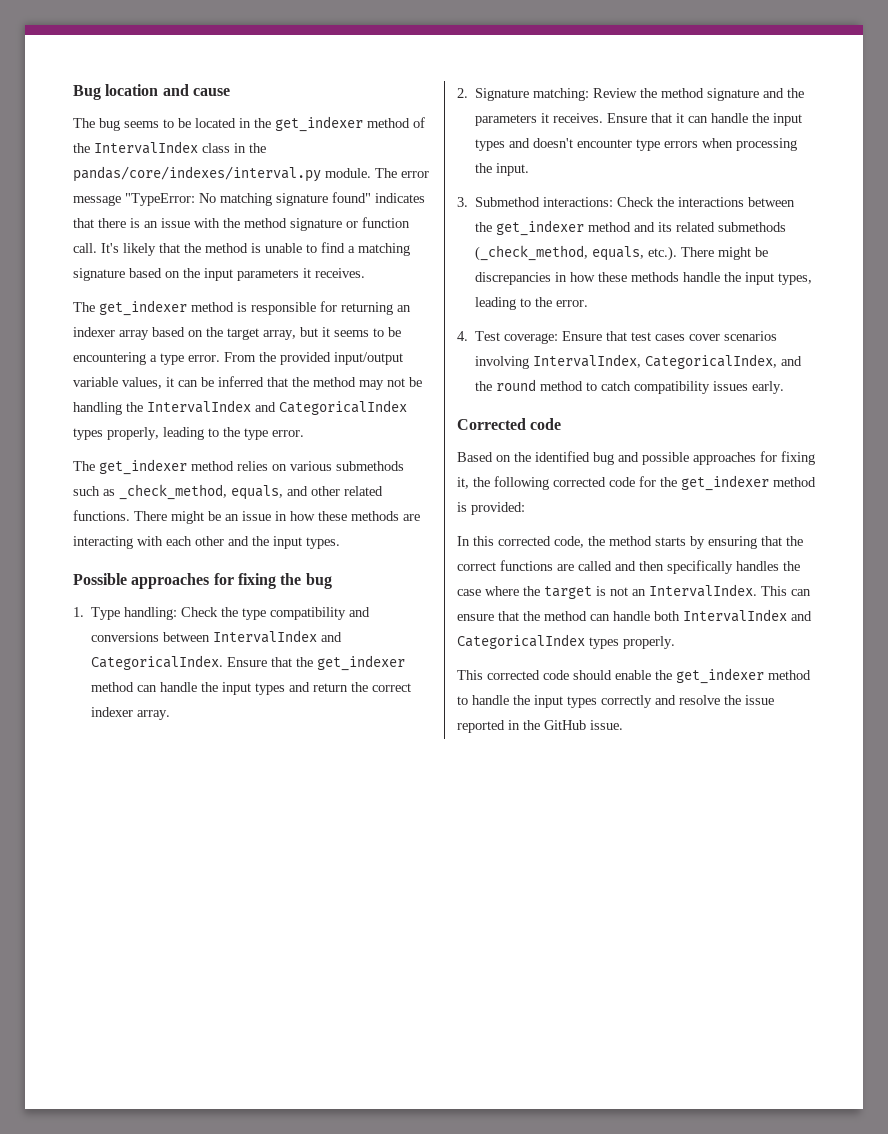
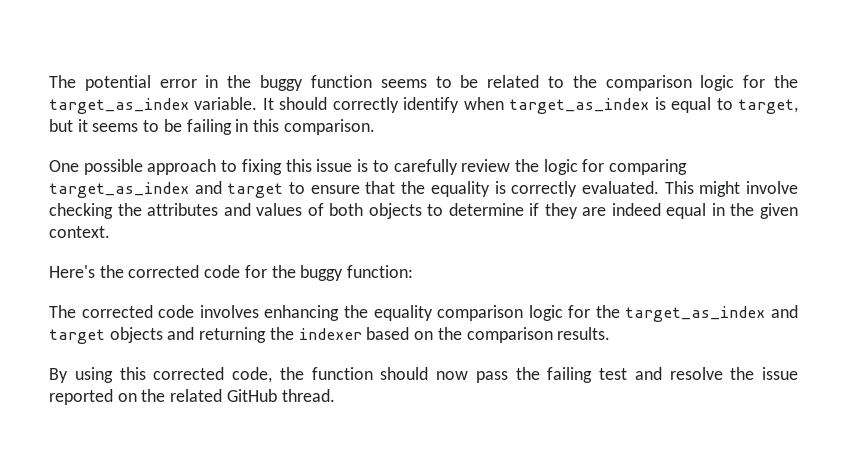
[73,84,230,100] [73,116,425,132] [73,141,266,154] [73,166,429,182] [73,192,425,206] [73,217,410,231] [73,242,410,256] [73,268,365,281] [73,300,411,316] [73,327,296,340] Bug location and cause // The bug seems to be located in the get_indexer method of the IntervalIndex class in the pandas/core/indexes/interval.py module. The error message "TypeError: No matching signature found" indicates that there is an issue with the method signature or function call. It's likely that the method is unable to find a matching signature based on the input parameters it receives. // The get_indexer method is responsible for returning an indexer array based on the target array, -> [49,75,798,91] [49,97,798,114] The potential error in the buggy function seems to be related to the comparison logic for the target_as_index variable. It should correctly identify when target_as_index is equal to target,
[73,352,403,365] [73,376,422,390] [73,400,407,415] [73,427,304,440] [73,459,404,475] [73,484,383,500] [73,510,420,524] [73,536,340,549] [73,573,332,589] [73,607,371,620] [91,630,343,643] [91,655,406,671] [91,682,412,695] [91,707,171,720] [457,88,805,101] [475,113,803,126] [475,138,798,151] [475,163,530,176] [457,197,796,207] [475,220,787,236] [475,245,769,261] [475,272,813,285] [475,297,589,310] [457,331,778,344] [475,354,803,369] [475,379,785,394] [457,418,562,430] [457,451,815,465] [457,475,816,491] [457,502,525,515] [457,536,803,549] [457,560,800,574] [457,584,811,599] [457,609,812,622] [457,634,675,649] [457,668,811,684] [457,695,652,708] encountering a type error. From the provided input/output variable values, it can be inferred that the method may not be handling the IntervalIndex and CategoricalIndex types properly, leading to the type error. // The get_indexer method relies on various submethods such as _check_method, equals, and other related functions. There might be an issue in how these methods are interacting with each other and the input types. // Possible approaches for fixing the bug // 1. Type handling: Check the type compatibility and conversions between IntervalIndex and CategoricalIndex. Ensure that the get_indexer method can handle the input types and return the correct indexer array. // 2. Signature matching: Review the method signature and the parameters it receives. Ensure that it can handle the input types and doesn't encounter type errors when processing the input. // 3. Submethod interactions: Check the interactions between the get_indexer method and its related submethods (_check_method, equals, etc.). There might be discrepancies in how these methods handle the input types, leading to the error. // 4. Test coverage: Ensure that test cases cover scenarios involving IntervalIndex, CategoricalIndex, and the round method to catch compatibility issues early. // Corrected code // Based on the identified bug and possible approaches for fixing it, the following corrected code for the get_indexer method is provided: // In this corrected code, the method starts by ensuring that the correct functions are called and then specifically handles the case where the target is not an IntervalIndex. This can ensure that the method can handle both IntervalIndex and CategoricalIndex types properly. // This corrected code should enable the get_indexer method to handle the input types correctly -> [186,119,375,135] [49,159,688,175] [49,181,799,198] [49,203,798,219] [49,226,110,238] [49,265,414,281] [49,305,799,322] [49,327,611,344] [49,367,627,383] failing in this comparison. // One possible approach to fixing this issue is to carefully review the logic for comparing target_as_index and target to ensure that the equality is correctly evaluated. This might involve checking the attributes and values of both objects to determine if they are indeed equal in the given context. // Here's the corrected code for the buggy function: // The corrected code involves enhancing the equality comparison logic for the target_as_index and target objects and returning the indexer based on the comparison results. // By using this corrected code, the function should now pass the failing test
[508,720,623,730] in the GitHub issue. -> [117,389,335,402] on the related GitHub thread.

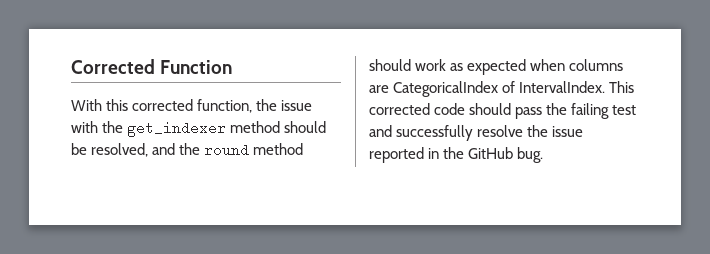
[49,75,798,91] [49,97,798,114] [49,119,375,135] [49,159,688,175] [49,181,799,198] [49,203,798,219] [49,226,110,238] [49,265,414,281] [49,305,799,322] [49,327,611,344] [49,367,468,383] The potential error in the buggy function seems to be related to the comparison logic for the target_as_index variable. It should correctly identify when target_as_index is equal to target, but it seems to be failing in this comparison. // One possible approach to fixing this issue is to carefully review the logic for comparing target_as_index and target to ensure that the equality is correctly evaluated. This might involve checking the attributes and values of both objects to determine if they are indeed equal in the given context. // Here's the corrected code for the buggy function: // The corrected code involves enhancing the equality comparison logic for the target_as_index and target objects and returning the indexer based on the comparison results. // By using this corrected code, the function should now -> [71,59,233,74] [71,99,313,113] [71,121,327,137] [71,143,304,157] [369,59,624,75] [369,81,635,97] [369,103,512,115] Corrected Function // With this corrected function, the issue with the get_indexer method should be resolved, and the round method should work as expected when columns are CategoricalIndex of IntervalIndex. This corrected code should
(662, 373) none -> [396,125,474,141] successfully
[117,389,335,402] on the related GitHub thread. -> [428,147,544,163] in the GitHub bug.

